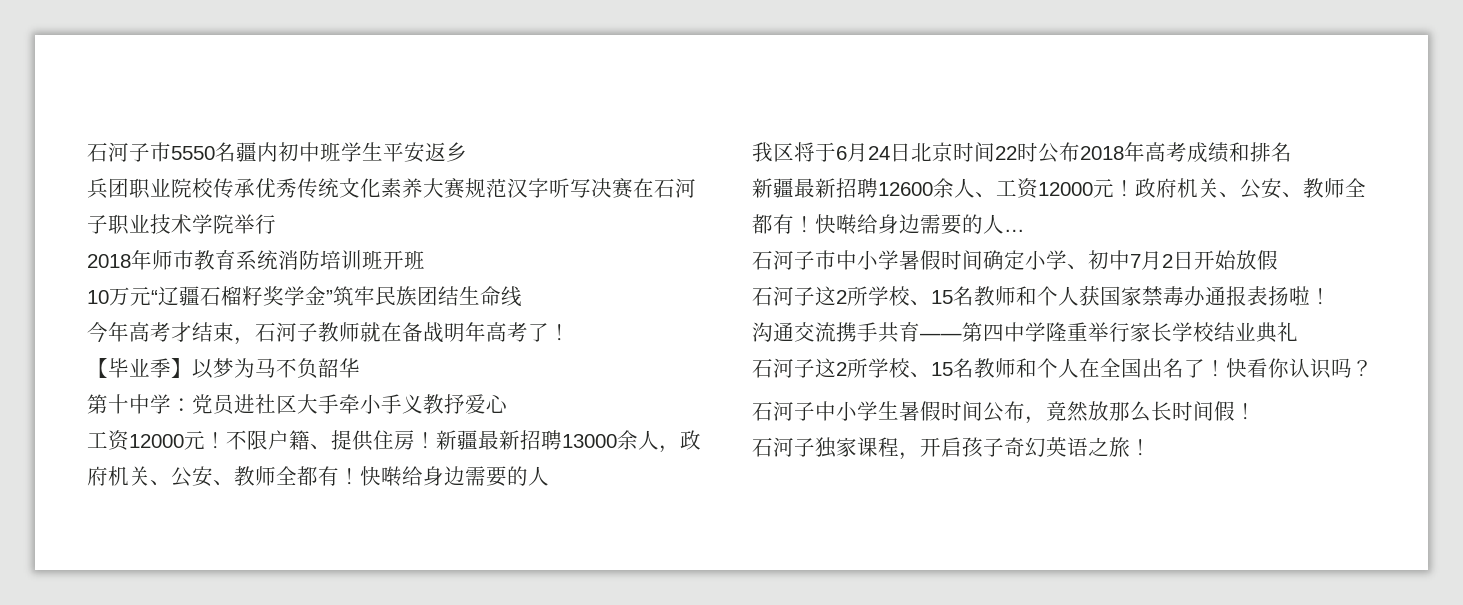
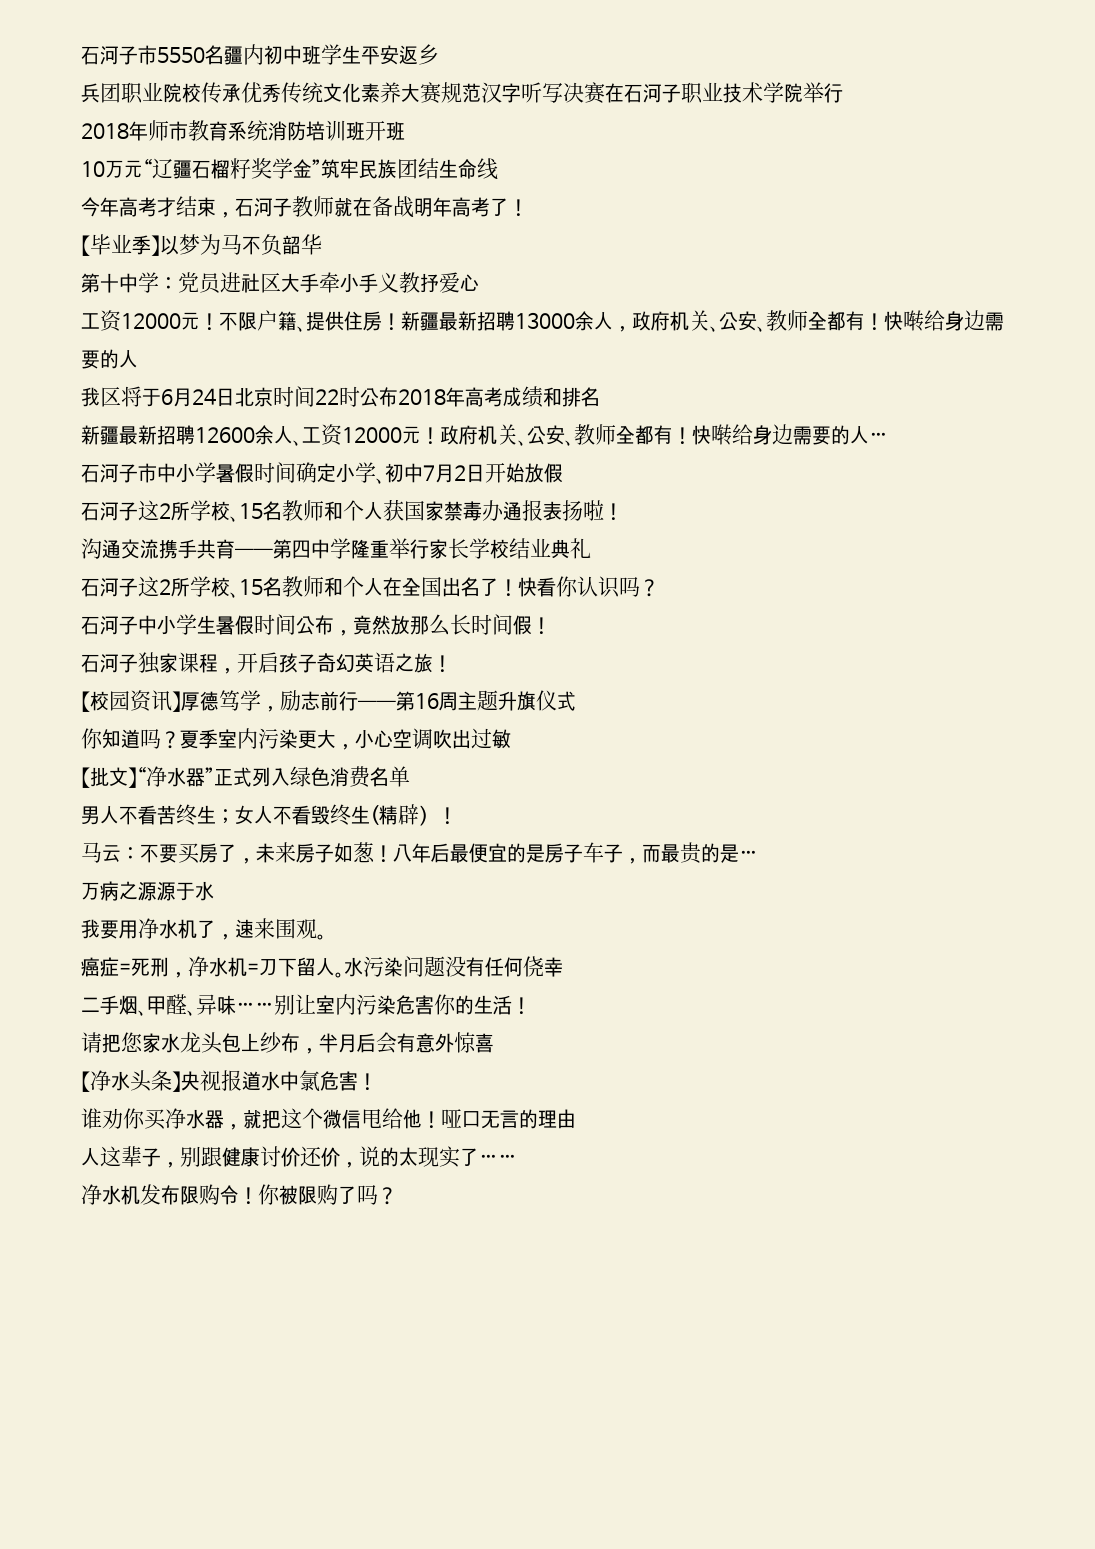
(1151, 447) none -> [81,690,576,712] [81,728,511,750] [81,766,410,788] [81,804,457,826] [81,842,758,864] [81,881,214,901] [81,918,326,940] [81,956,563,978] [81,994,531,1016] [81,1032,494,1054] [81,1070,377,1092] [81,1108,576,1130] [81,1146,517,1168] [81,1184,397,1205] // 【校园资讯】厚德笃学，励志前行——第16周主题升旗仪式 // 你知道吗？夏季室内污染更大，小心空调吹出过敏 // 【批文】“净水器”正式列入绿色消费名单 // 男人不看苦终生；女人不看毁终生(精辟）！ // 马云：不要买房了，未来房子如葱！八年后最便宜的是房子车子，而最贵的是… // 万病之源源于水 // 我要用净水机了，速来围观。 // 癌症=死刑，净水机=刀下留人。水污染问题没有任何侥幸 // 二手烟、甲醛、异味……别让室内污染危害你的生活！ // 请把您家水龙头包上纱布，半月后会有意外惊喜 // 【净水头条】央视报道水中氯危害！ // 谁劝你买净水器，就把这个微信甩给他！哑口无言的理由 // 人这辈子，别跟健康讨价还价，说的太现实了…… // 净水机发布限购令！你被限购了吗？

